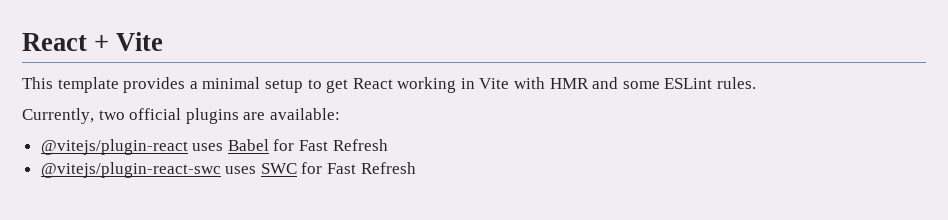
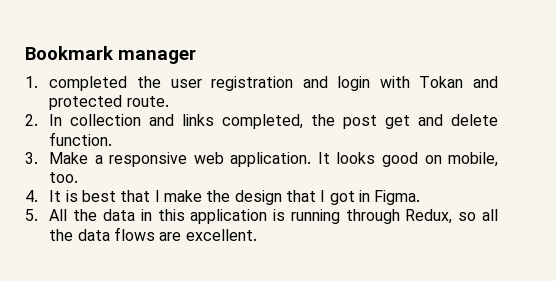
[22,32,164,51] [22,77,757,93] [22,108,340,124] [40,139,388,155] [40,162,416,178] React + Vite // This template provides a minimal setup to get React working in Vite with HMR and some ESLint rules. // Currently, two official plugins are available: // @vitejs/plugin-react uses Babel for Fast Refresh // @vitejs/plugin-react-swc uses SWC for Fast Refresh -> [25,46,196,64] [25,76,498,91] [49,95,169,110] [25,114,498,129] [49,132,113,146] [25,152,498,167] [49,172,79,183] [25,190,421,205] [25,209,499,224] [49,227,257,241] Bookmark manager // 1. completed the user registration and login with Tokan and protected route. // 2. In collection and links completed, the post get and delete function. // 3. Make a responsive web application. It looks good on mobile, too. // 4. It is best that I make the design that I got in Figma. // 5. All the data in this application is running through Redux, so all the data flows are excellent.

